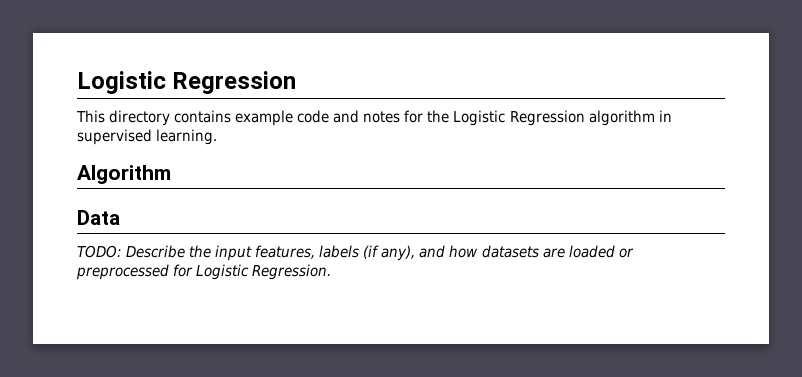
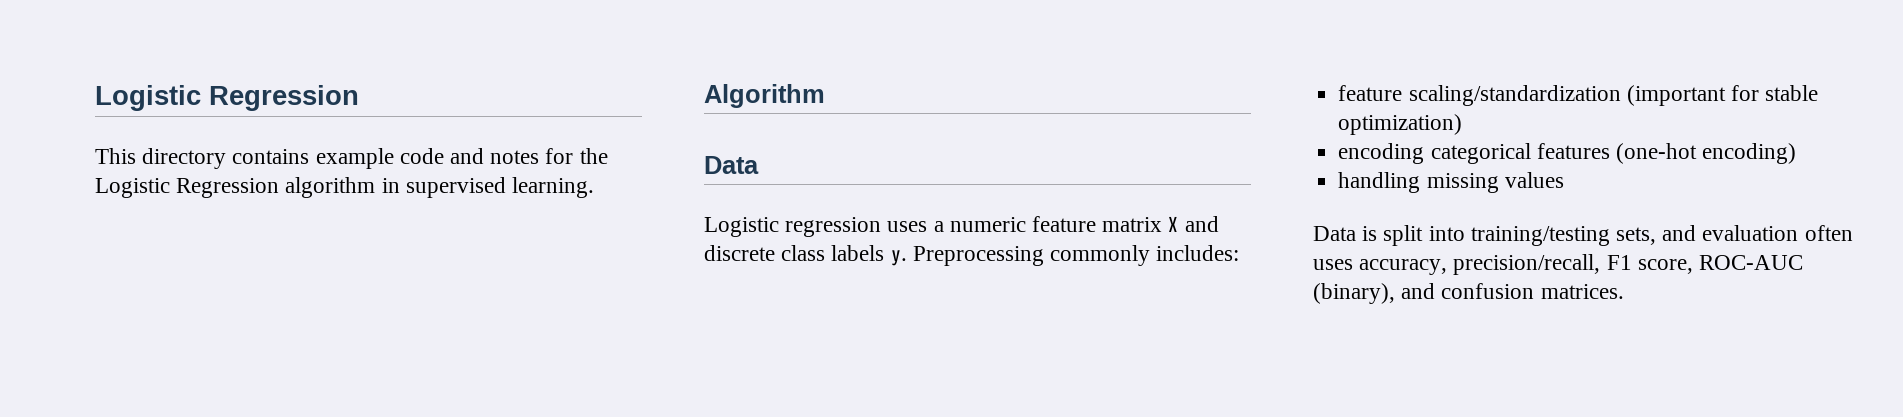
[77,245,634,261] [76,264,332,280] TODO: Describe the input features, labels (if any), and how datasets are loaded or preprocessed for Logistic Regression. -> [704,216,1219,237] [704,245,1240,266] [1338,85,1819,106] [1338,114,1463,135] [1338,143,1797,164] [1338,172,1564,193] [1313,225,1853,246] [1313,254,1804,275] [1313,283,1624,304] Logistic regression uses a numeric feature matrix X and discrete class labels y. Preprocessing commonly includes: // feature scaling/standardization (important for stable optimization) // encoding categorical features (one-hot encoding) // handling missing values // Data is split into training/testing sets, and evaluation often uses accuracy, precision/recall, F1 score, ROC-AUC (binary), and confusion matrices.

